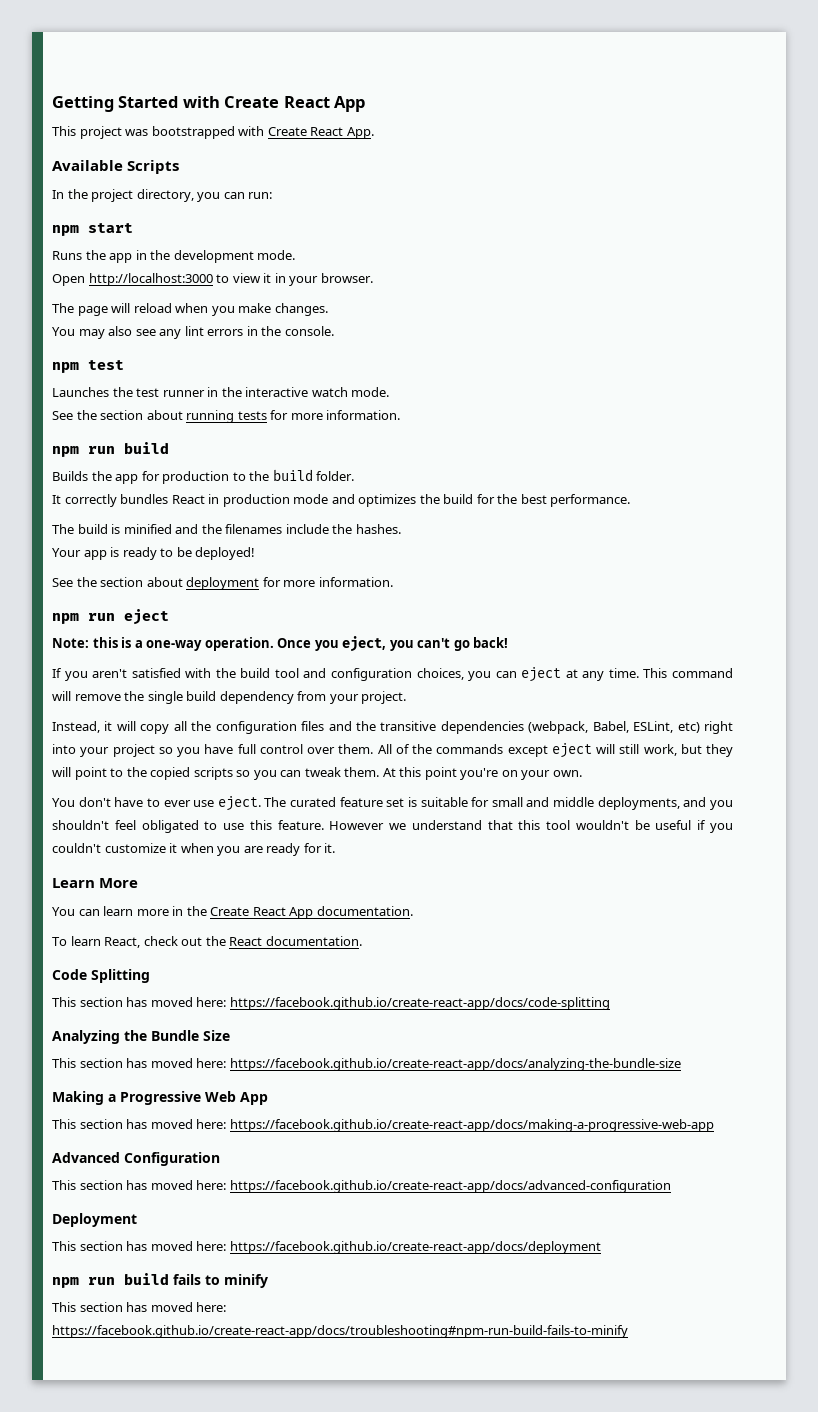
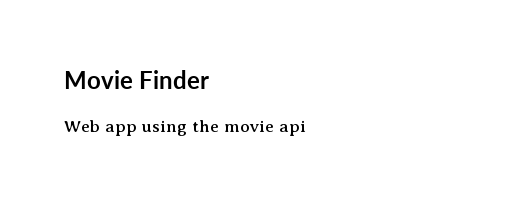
[52,96,366,112] [52,126,374,139] [52,160,180,174] [52,189,273,202] [52,223,133,236] [52,250,296,263] [52,273,373,286] [52,303,328,316] [52,326,334,339] [52,360,124,373] [52,387,390,397] [52,410,401,423] [52,442,169,457] [52,469,355,484] [52,494,631,507] [52,524,401,534] [52,547,256,560] [52,577,393,590] [52,609,169,625] [52,636,509,652] [52,667,733,682] [52,691,407,704] [52,721,733,734] [52,743,733,758] [52,767,582,780] [52,796,734,811] [52,820,733,833] [52,843,336,856] [52,878,139,888] [52,906,413,919] [52,936,362,948] [52,969,150,983] [52,997,610,1010] [52,1030,230,1044] [52,1058,681,1071] [52,1091,268,1105] [52,1119,714,1132] [52,1152,220,1166] [52,1180,671,1193] [52,1213,137,1227] [52,1241,601,1254] [52,1273,268,1288] [52,1302,227,1312] [52,1325,628,1338] Getting Started with Create React App // This project was bootstrapped with Create React App. // Available Scripts // In the project directory, you can run: // npm start // Runs the app in the development mode. // Open http://localhost:3000 to view it in your browser. // The page will reload when you make changes. // You may also see any lint errors in the console. // npm test // Launches the test runner in the interactive watch mode. // See the section about running tests for more information. // npm run build // Builds the app for production to the build folder. // It correctly bundles React in production mode and optimizes the build for the best performance. // The build is minified and the filenames include the hashes. // Your app is ready to be deployed! // See the section about deployment for more information. // npm run eject // Note: this is a one-way operation. Once you eject, you can't go back! // If you aren't satisfied with the build tool and configuration choices, you can eject at any time. This command will remove the single build dependency from your project. // Instead, it will copy all the configuration files and the transitive dependencies (webpack, Babel, ESLint, etc) right into your project so you have full control over them. All of the commands except eject will still work, but they will point to the copied scripts so you can tweak them. At this point you're on your own. // You don't have to ever use eject. The curated feature set is suitable for small and middle deployments, and you shouldn't feel obligated to use this feature. However we understand that this tool wouldn't be useful if you couldn't customize it when you are ready for it. // Learn More // You can learn more in the Create React App documentation. // To learn React, check out the React documentation. // Code Splitting // This section has moved here: https://facebook.github.io/create-react-app/docs/code-splitting // Analyzing the Bundle Size // This section has moved here: https://facebook.github.io/create-react-app/docs/analyzing-the-bundle-size // Making a Progressive Web App // This section has moved here: https://facebook.github.io/create-react-app/docs/making-a-progressive-web-app // Advanced Configuration // This section has moved here: https://facebook.github.io/create-react-app/docs/advanced-configuration // Deployment // This section has moved here: https://facebook.github.io/create-react-app/docs/deployment // npm run build fails to minify // This section has moved here: https://facebook.github.io/create-react-app/docs/troubleshooting#npm-run-build-fails-to-minify -> [64,70,210,89] [64,120,306,136] Movie Finder // Web app using the movie api

